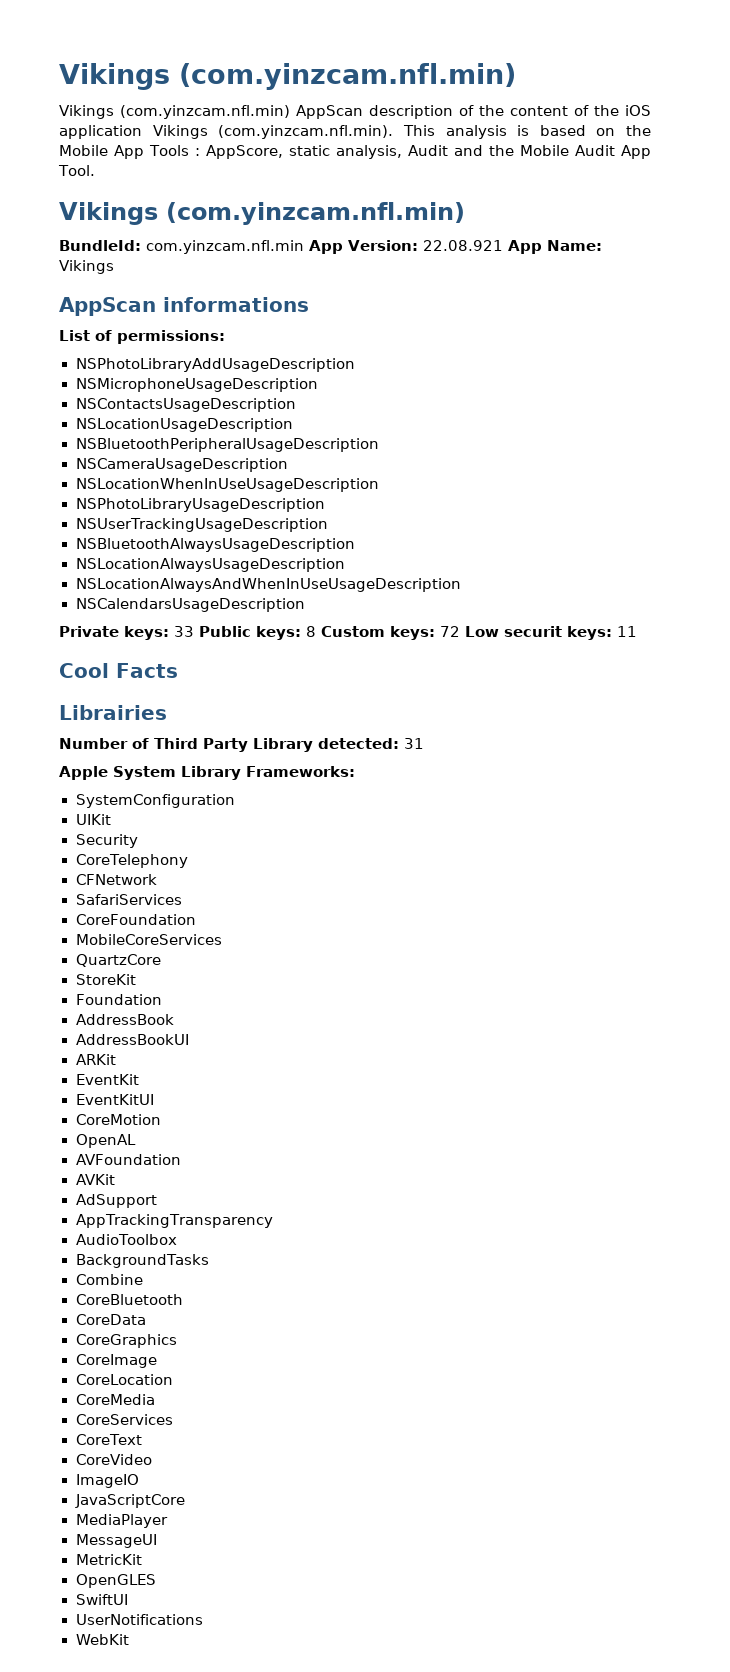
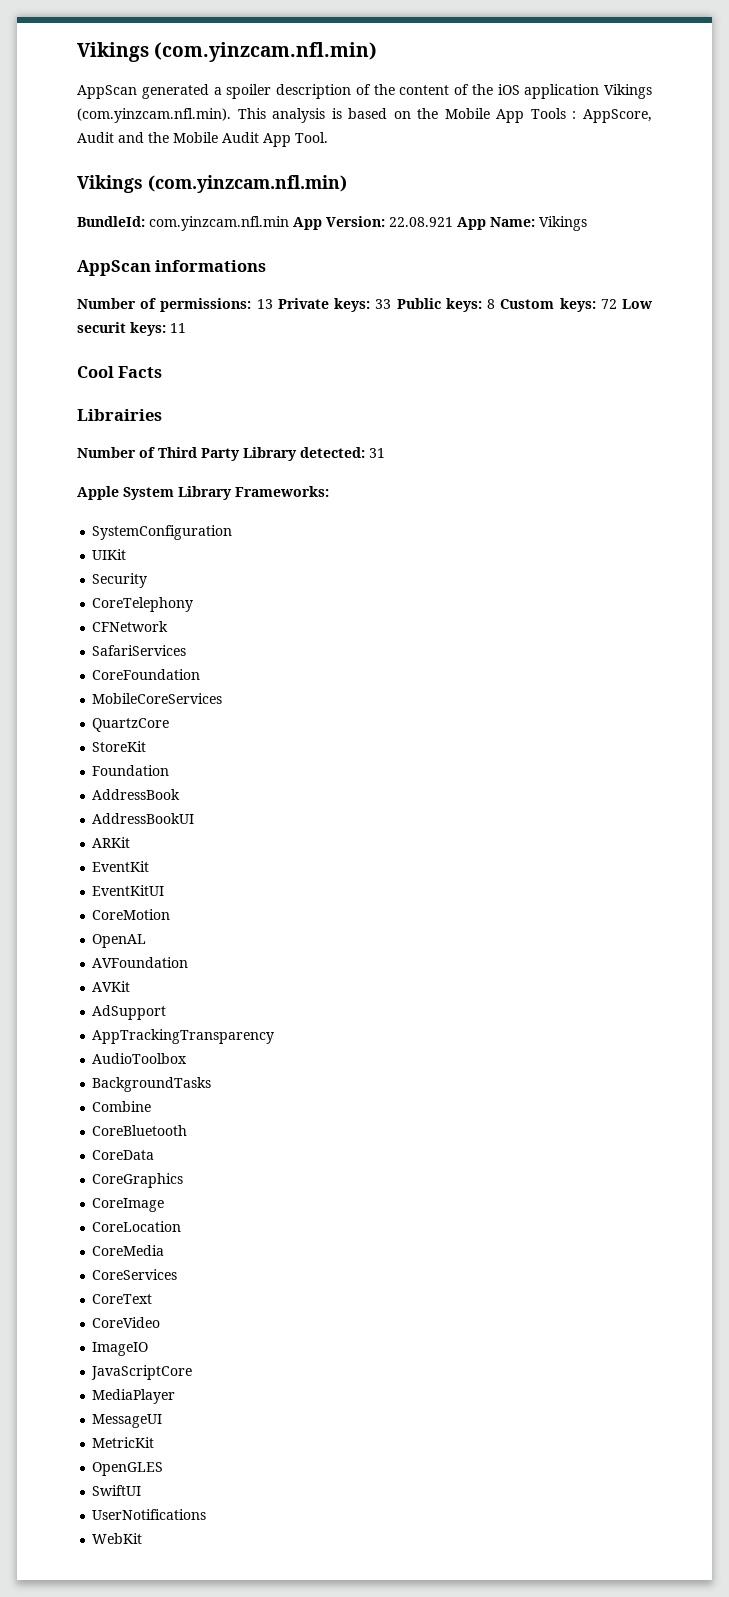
[59,63,516,90] [59,105,363,119] Vikings (com.yinzcam.nfl.min) // Vikings (com.yinzcam.nfl.min) AppScan -> [77,42,378,62] [77,84,272,99] Vikings (com.yinzcam.nfl.min) // AppScan generated a spoiler
[288,145,402,159] static analysis, -> (653, 116) none
[59,330,90,341] List -> [77,298,136,309] Number
[75,358,355,372] [75,378,318,392] [75,398,296,412] [75,418,293,432] [75,438,379,452] [75,458,288,472] [75,478,379,492] [75,498,325,512] [75,518,329,532] [75,538,355,552] [75,558,345,572] [75,578,461,592] [75,598,305,612] // NSPhotoLibraryAddUsageDescription // NSMicrophoneUsageDescription // NSContactsUsageDescription // NSLocationUsageDescription // NSBluetoothPeripheralUsageDescription // NSCameraUsageDescription // NSLocationWhenInUseUsageDescription // NSPhotoLibraryUsageDescription // NSUserTrackingUsageDescription // NSBluetoothAlwaysUsageDescription // NSLocationAlwaysUsageDescription // NSLocationAlwaysAndWhenInUseUsageDescription // NSCalendarsUsageDescription // -> [256,299,273,309] 13

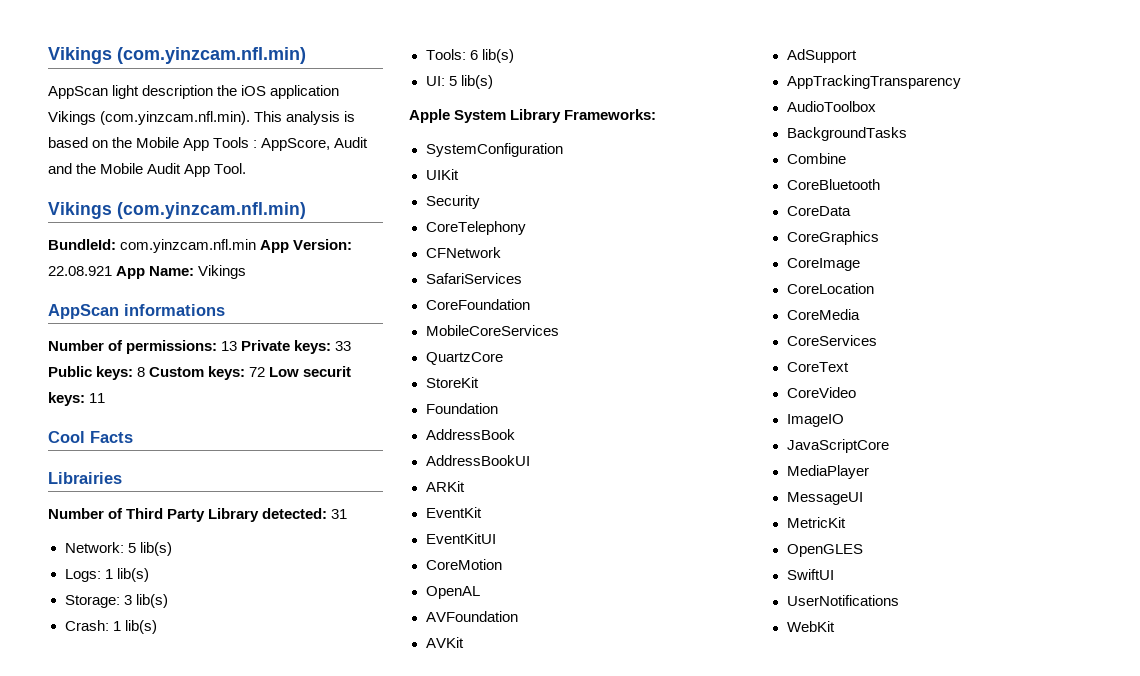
[141,84,469,99] generated a spoiler description of the content of -> [112,85,214,99] light description
(385, 453) none -> [64,542,172,556] [64,568,149,582] [64,594,168,608] [64,620,157,634] [425,49,514,63] [425,75,493,89] // Network: 5 lib(s) // Logs: 1 lib(s) // Storage: 3 lib(s) // Crash: 1 lib(s) // Tools: 6 lib(s) // UI: 5 lib(s)

